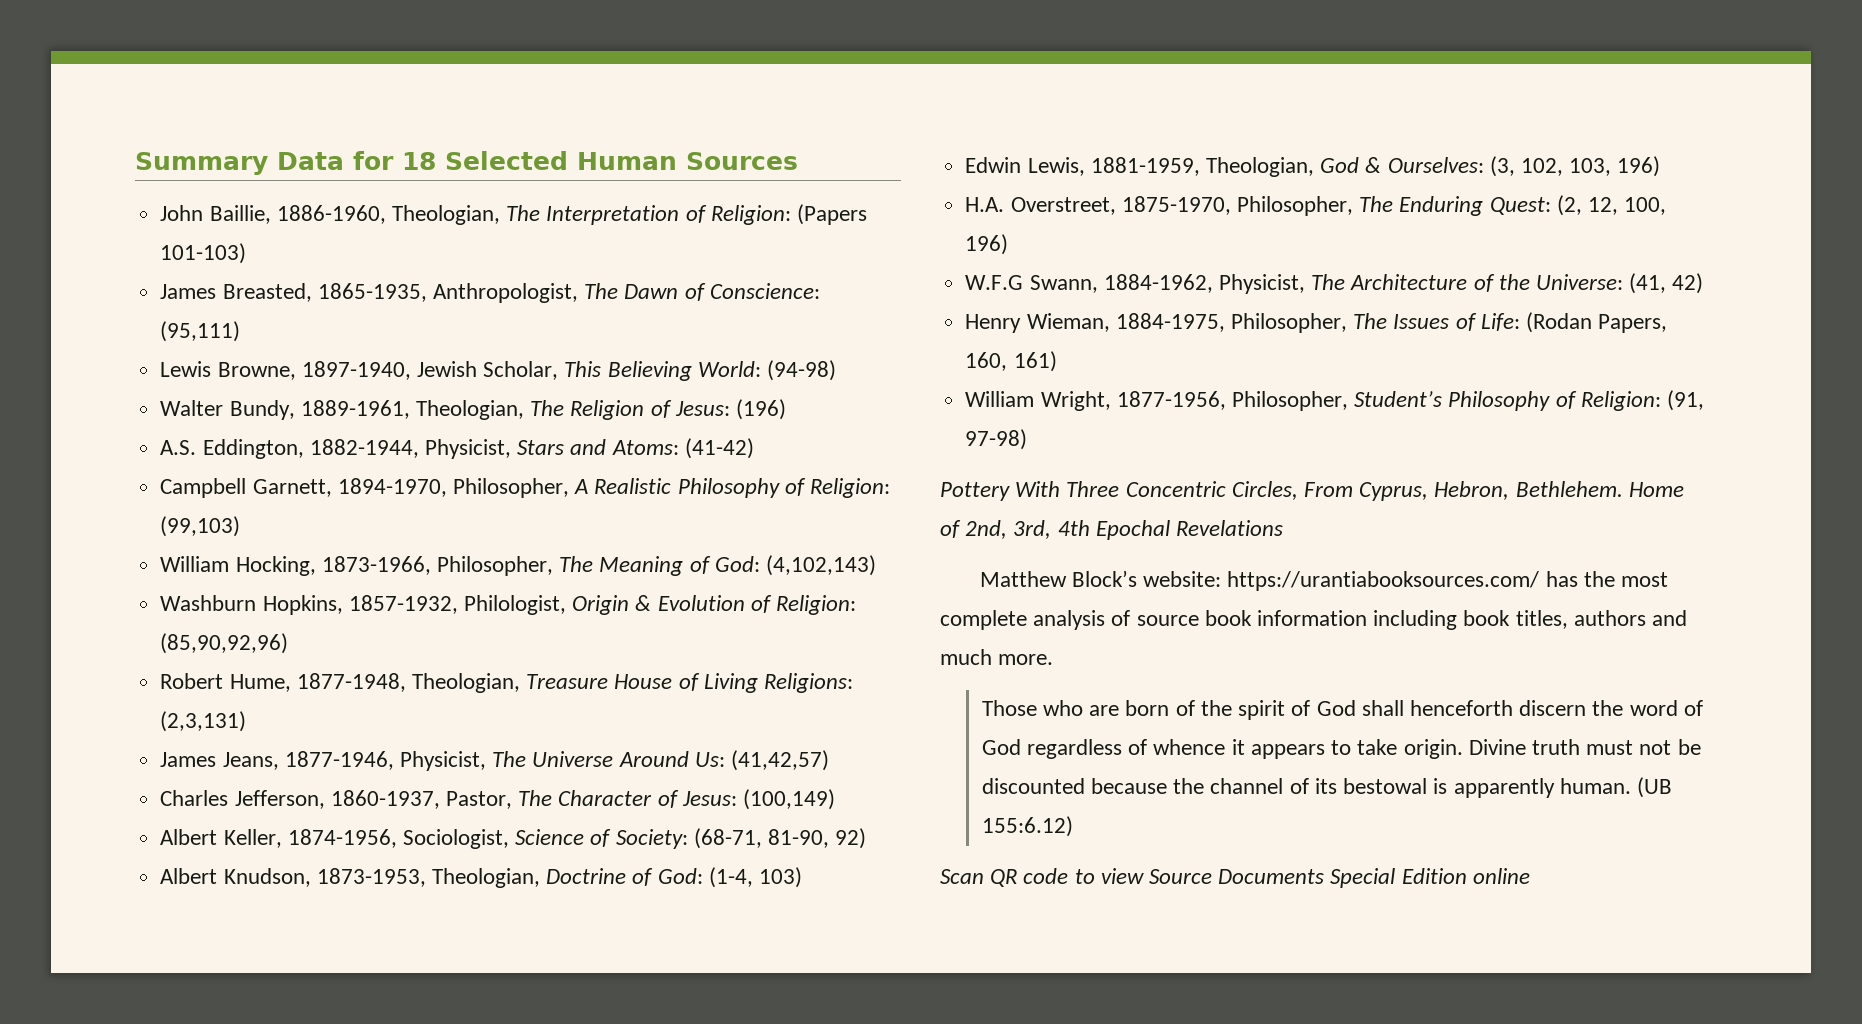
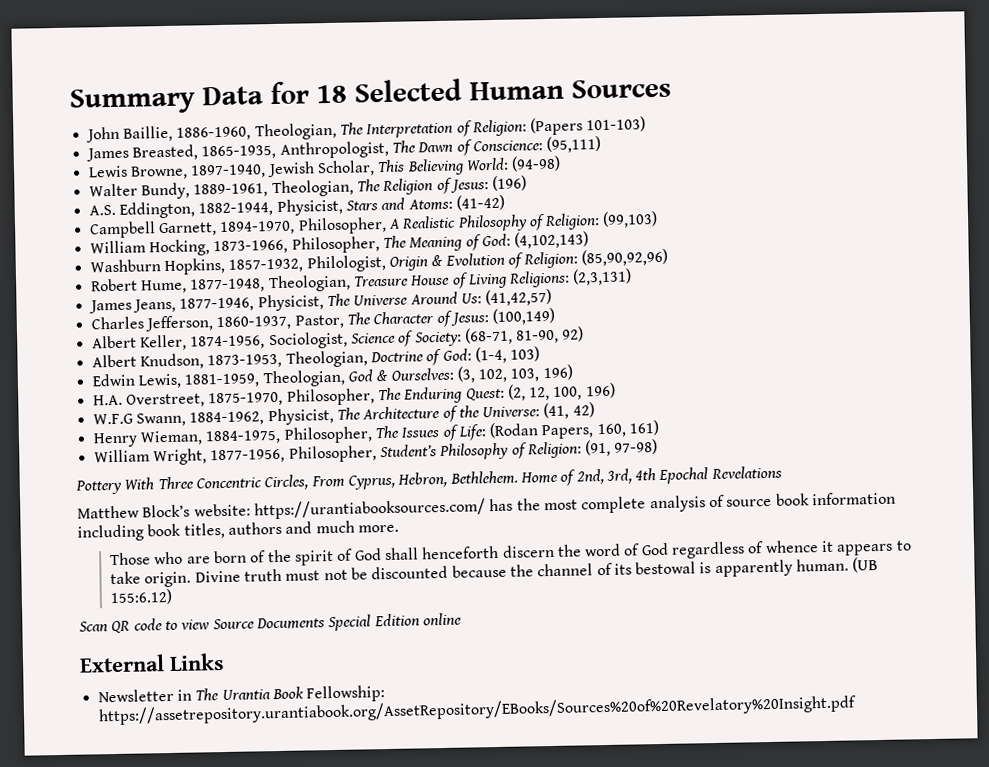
(1530, 876) none -> [79,653,224,673] [97,685,386,703] [97,694,857,726] // External Links // Newsletter in The Urantia Book Fellowship: https://assetrepository.urantiabook.org/AssetRepository/EBooks/Sources%20of%20Revelatory%20Insight.pdf

